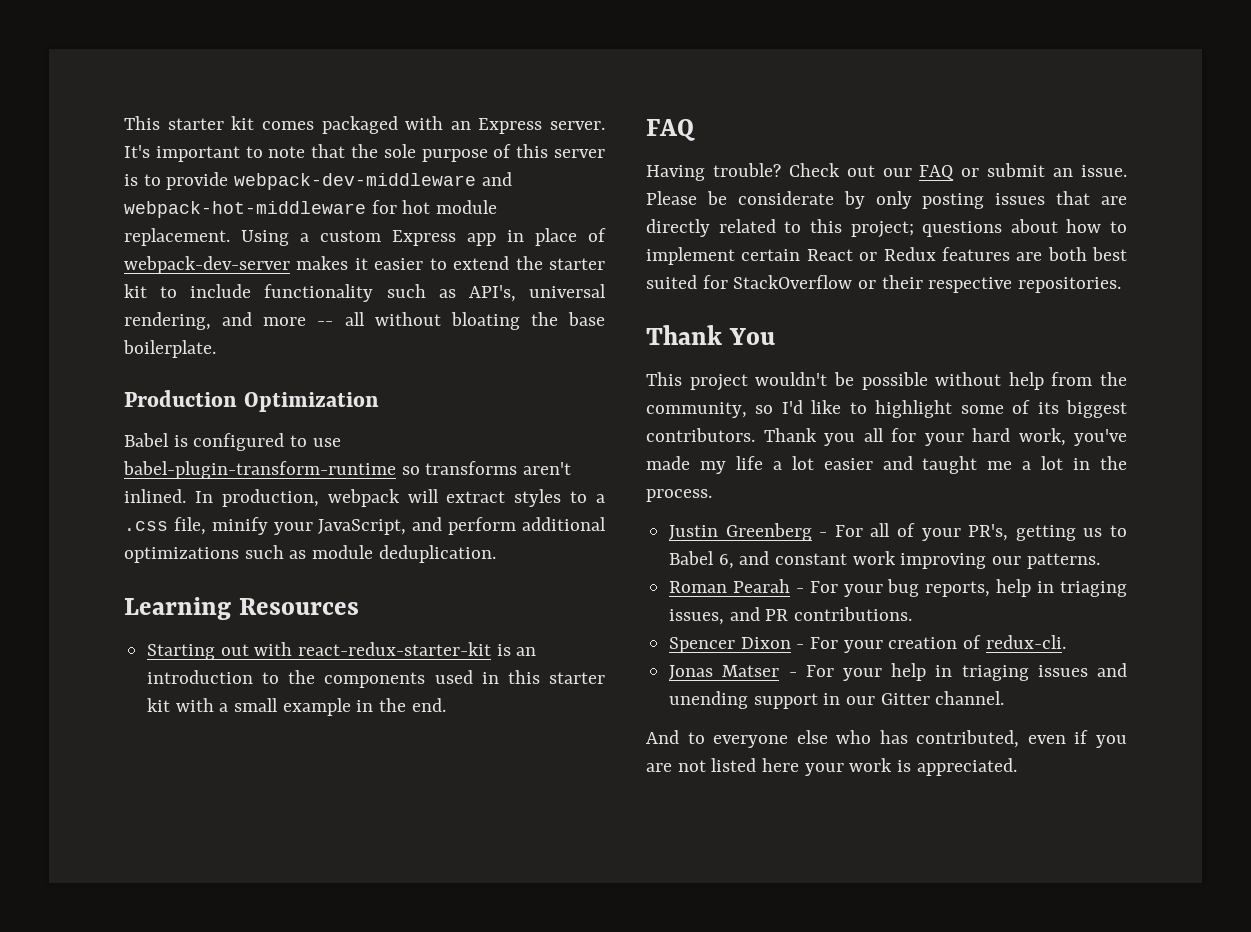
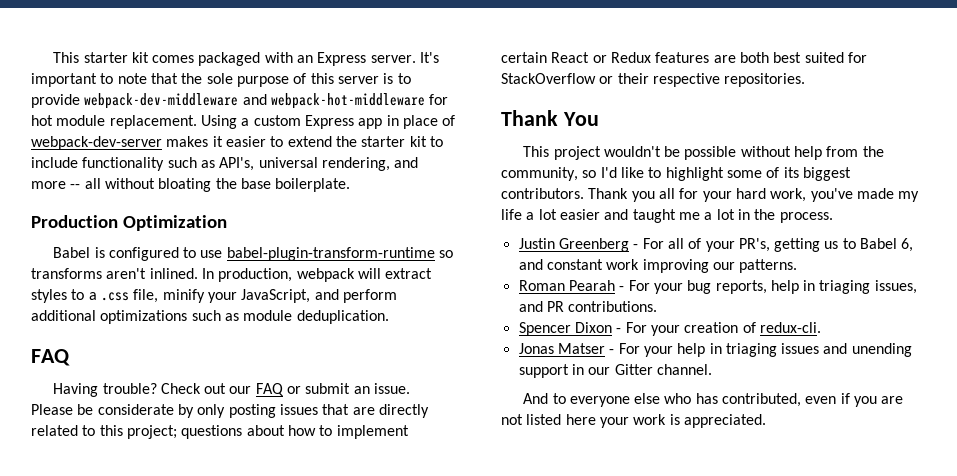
[124,597,359,620] [147,642,537,660] [147,670,605,688] [147,698,446,716] // Learning Resources // Starting out with react-redux-starter-kit is an introduction to the components used in this starter kit with a small example in the end. -> (389, 317) none

